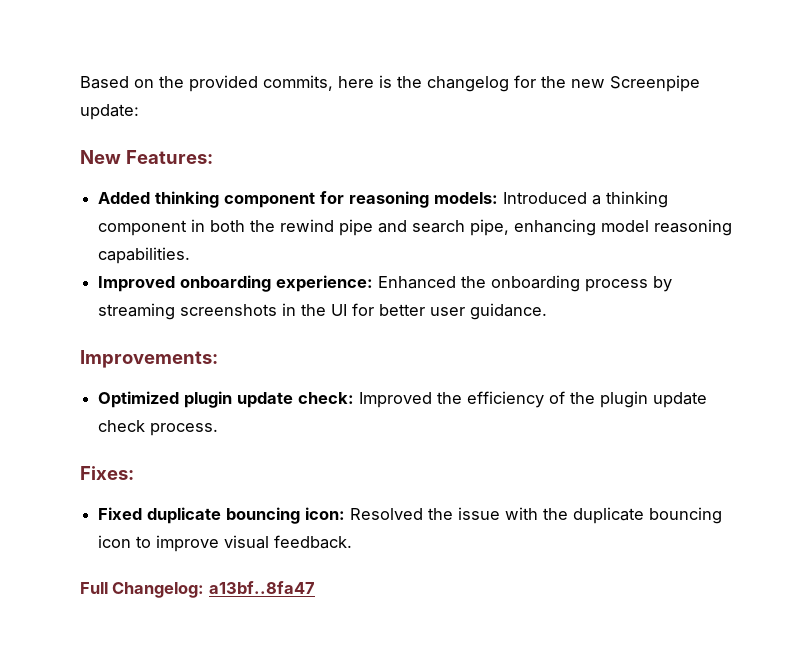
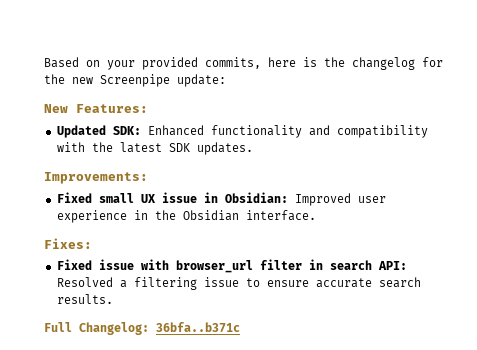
[159,76,184,88] the -> [107,60,135,70] your
[98,191,669,208] [98,219,733,236] [98,247,191,264] [98,275,673,292] [98,303,548,320] [80,350,218,368] [98,391,708,408] [98,420,219,436] [80,466,134,480] [98,507,723,524] [98,535,353,552] Added thinking component for reasoning models: Introduced a thinking component in both the rewind pipe and search pipe, enhancing model reasoning capabilities. // Improved onboarding experience: Enhanced the onboarding process by streaming screenshots in the UI for better user guidance. // Improvements: // Optimized plugin update check: Improved the efficiency of the plugin update check process. // Fixes: // Fixed duplicate bouncing icon: Resolved the issue with the duplicate bouncing icon to improve visual feedback. -> [56,125,428,138] [56,142,253,155] [44,172,148,184] [56,192,386,206] [56,210,316,223] [44,238,92,249] [56,259,407,273] [56,277,421,290] [56,294,113,304] Updated SDK: Enhanced functionality and compatibility with the latest SDK updates. // Improvements: // Fixed small UX issue in Obsidian: Improved user experience in the Obsidian interface. // Fixes: // Fixed issue with browser_url filter in search API: Resolved a filtering issue to ensure accurate search results.
[208,581,315,594] a13bf..8fa47 -> [156,322,240,332] 36bfa..b371c

